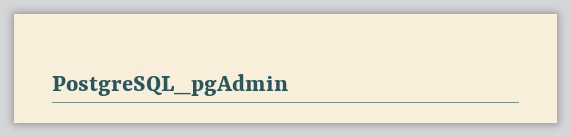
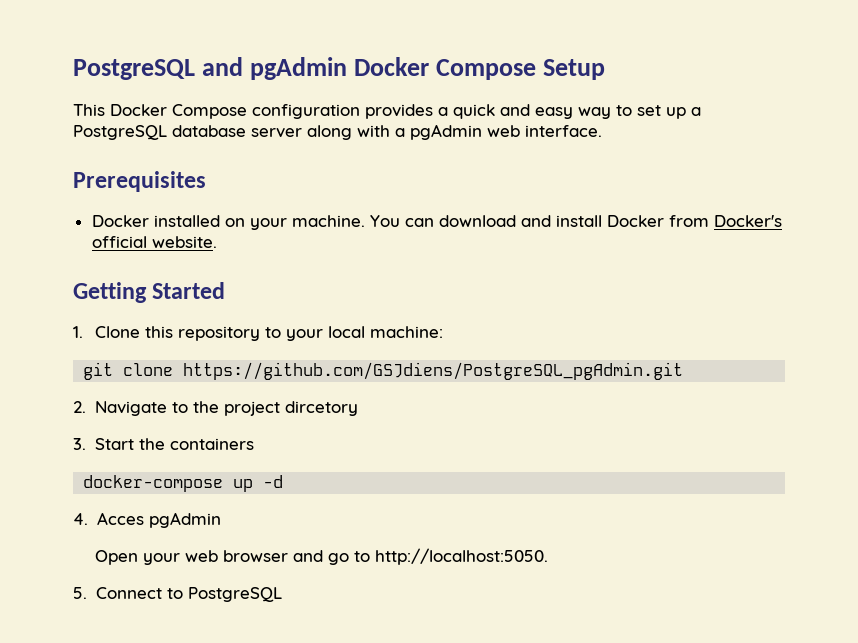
[52,74,288,96] PostgreSQL_pgAdmin -> [73,57,606,80] [73,104,701,119] [73,124,602,140] [73,171,206,192] [91,215,782,230] [91,236,217,248] [73,282,226,303] [73,326,444,341] [83,362,684,380] [73,401,359,416] [73,438,255,450] [83,475,284,492] [73,512,221,528] [95,548,549,565] [73,587,282,602] PostgreSQL and pgAdmin Docker Compose Setup // This Docker Compose configuration provides a quick and easy way to set up a PostgreSQL database server along with a pgAdmin web interface. // Prerequisites // Docker installed on your machine. You can download and install Docker from Docker's official website. // Getting Started // 1. Clone this repository to your local machine: // git clone https://github.com/GSJdiens/PostgreSQL_pgAdmin.git // 2. Navigate to the project dircetory // 3. Start the containers // docker-compose up -d // 4. Acces pgAdmin // Open your web browser and go to http://localhost:5050. // 5. Connect to PostgreSQL

